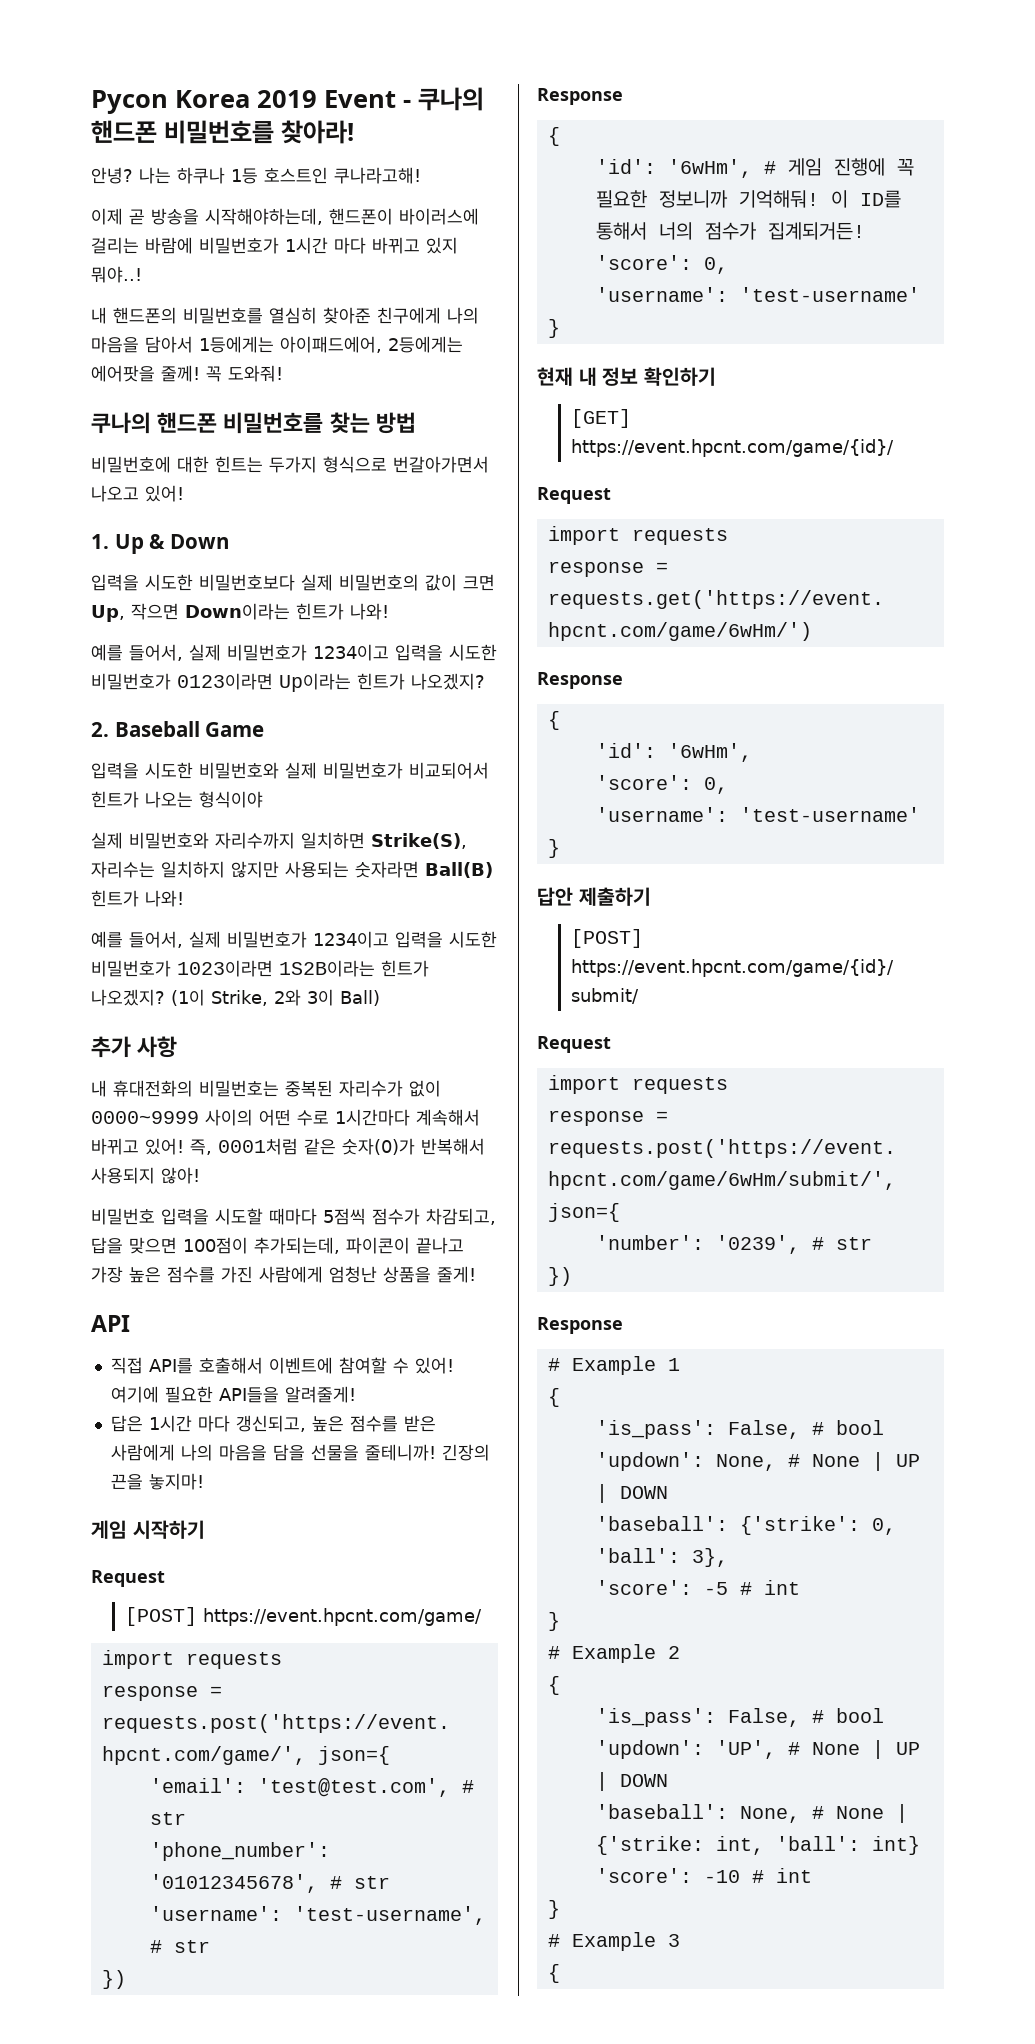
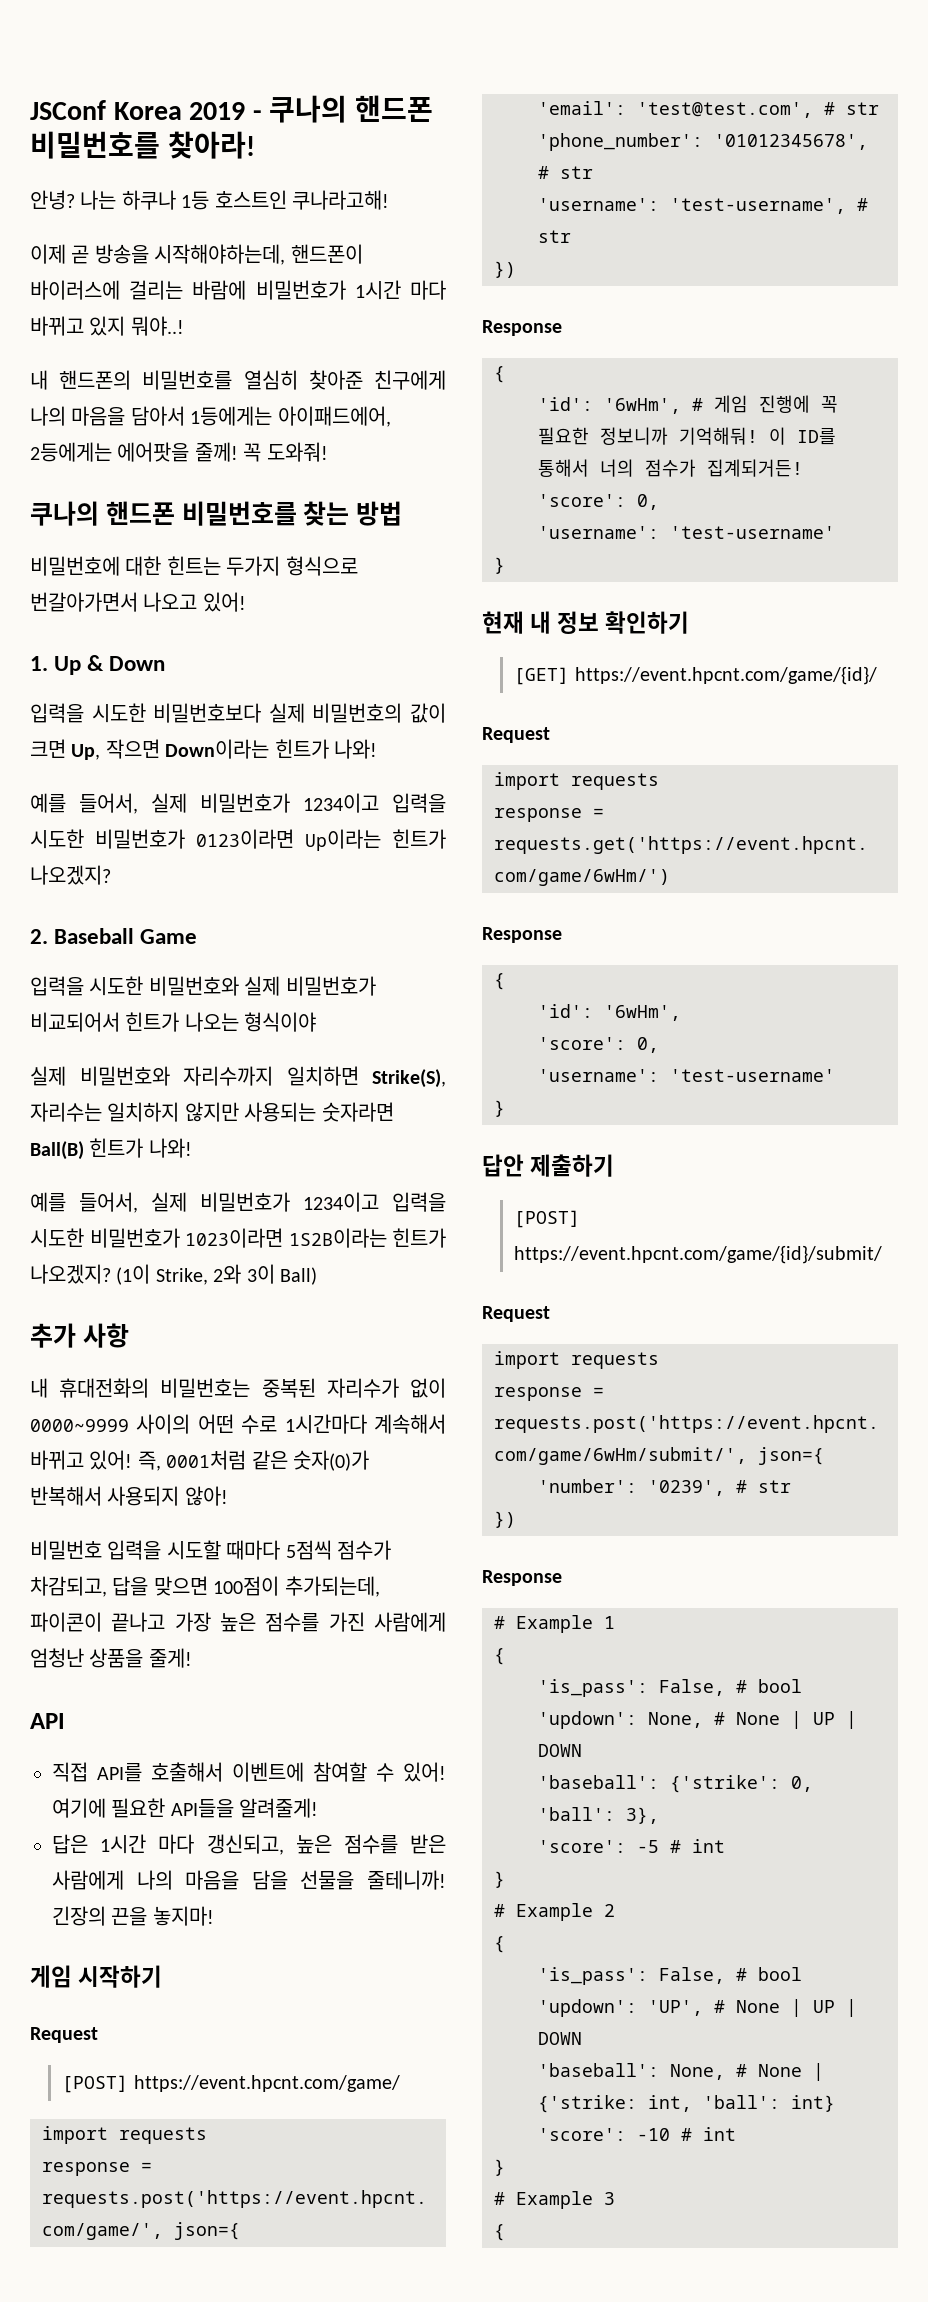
[91,90,168,114] Pycon -> [30,100,106,120] JSConf
[324,90,396,108] Event -> (246, 111) none

